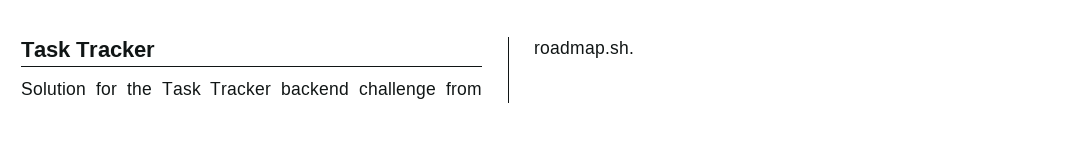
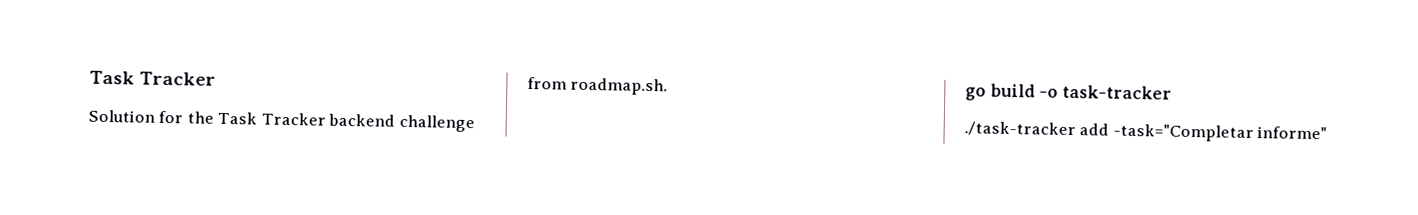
(634, 49) none -> [965,83,1173,101] [964,121,1328,143] // go build -o task-tracker // ./task-tracker add -task="Completar informe"

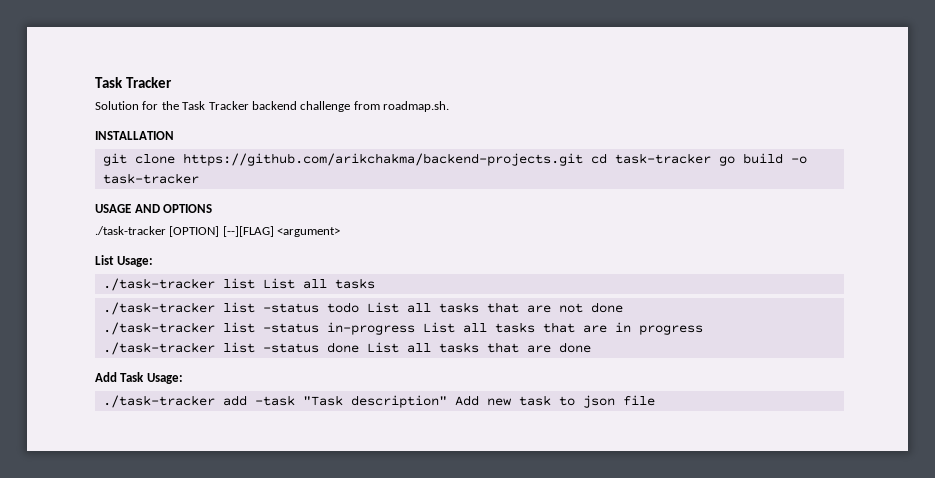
[965,83,1173,101] [964,121,1328,143] go build -o task-tracker // ./task-tracker add -task="Completar informe" -> [95,131,174,140] [102,153,807,166] [102,173,199,184] [95,204,213,213] [95,226,341,237] [95,255,154,267] [102,278,375,291] [102,302,623,315] [102,322,703,335] [102,342,591,355] [95,372,183,384] [102,395,655,408] INSTALLATION // git clone https://github.com/arikchakma/backend-projects.git cd task-tracker go build -o task-tracker // USAGE AND OPTIONS // ./task-tracker [OPTION] [--][FLAG] <argument> // List Usage: // ./task-tracker list List all tasks // ./task-tracker list -status todo List all tasks that are not done // ./task-tracker list -status in-progress List all tasks that are in progress // ./task-tracker list -status done List all tasks that are done // Add Task Usage: // ./task-tracker add -task "Task description" Add new task to json file

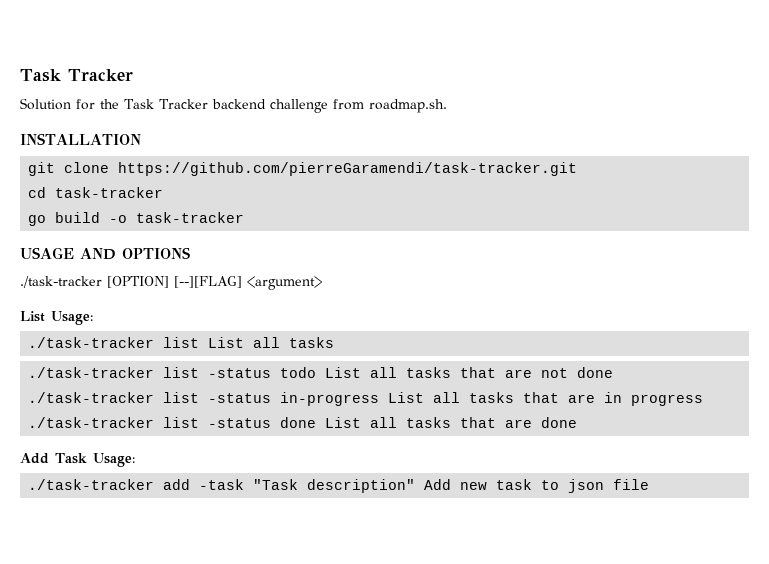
[182,153,583,166] https://github.com/arikchakma/backend-projects.git -> [118,162,578,176] https://github.com/pierreGaramendi/task-tracker.git //
(711, 158) none -> (164, 192) //

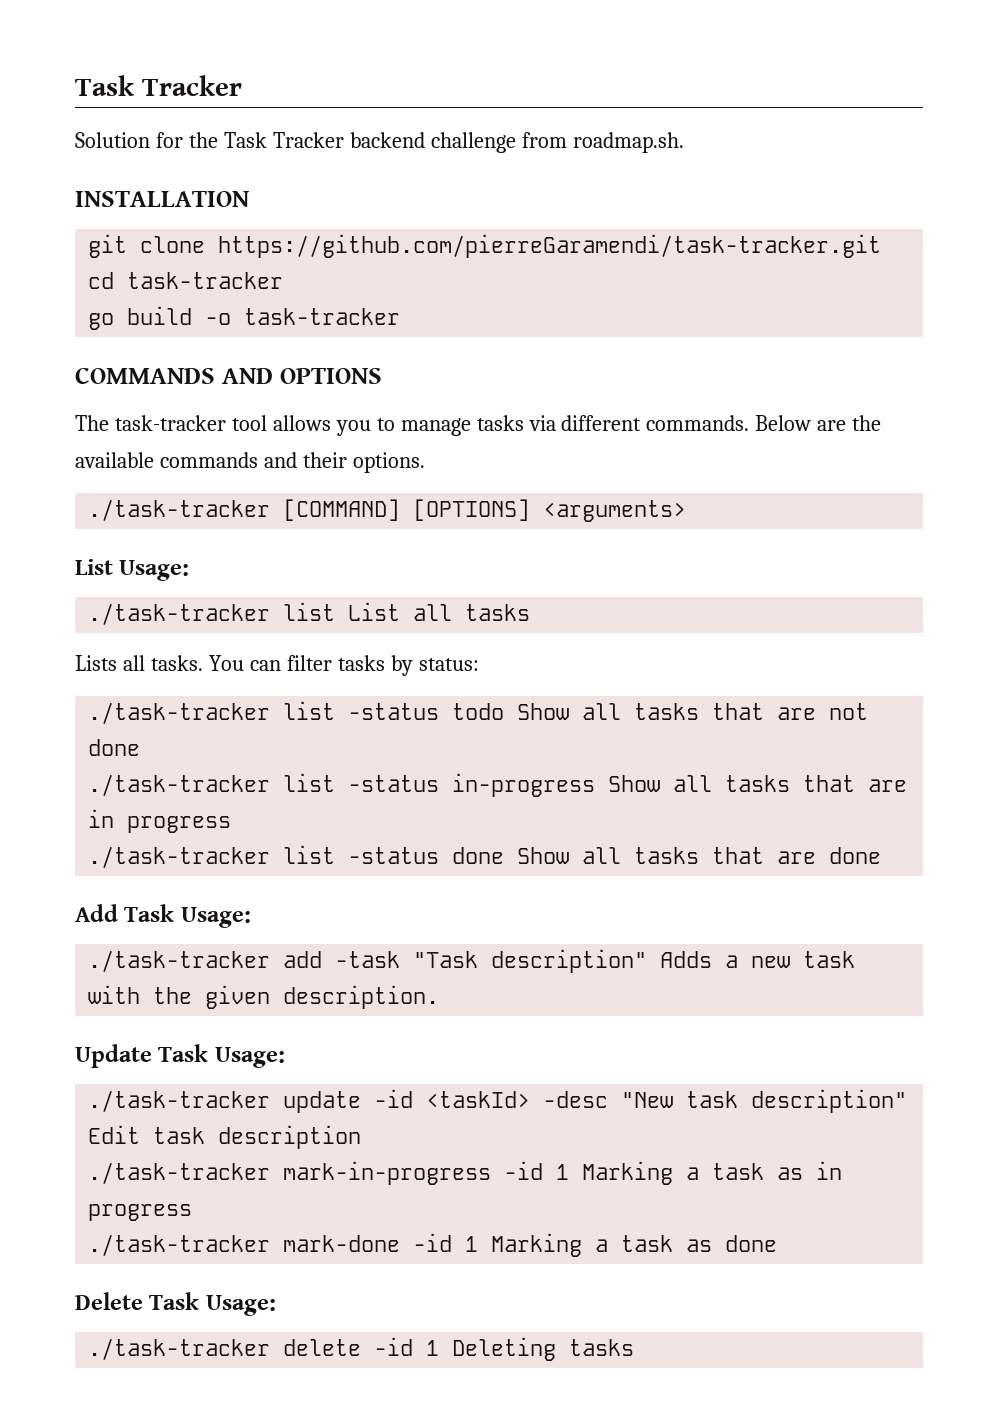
[20,247,74,259] USAGE -> [75,367,215,384] COMMANDS
[20,276,322,290] ./task-tracker [OPTION] [--][FLAG] <argument> -> [75,415,882,436] [75,452,425,473] [88,499,687,522] The task-tracker tool allows you to manage tasks via different commands. Below are the available commands and their options. // ./task-tracker [COMMAND] [OPTIONS] <arguments>
(335, 342) none -> [75,655,479,676] // Lists all tasks. You can filter tasks by status:
[325,367,362,378] List -> [517,703,570,720] Show
[388,392,425,403] List -> [608,775,661,792] Show
[325,417,362,428] List -> [517,847,570,864] Show
[424,479,650,493] Add new task to json file -> [660,951,856,968] [88,985,440,1009] [75,1044,285,1068] [88,1089,908,1113] [88,1125,362,1149] [88,1161,843,1185] [88,1204,193,1221] [88,1233,778,1257] [75,1292,276,1316] [88,1337,635,1361] Adds a new task with the given description. // Update Task Usage: // ./task-tracker update -id <taskId> -desc "New task description" Edit task description // ./task-tracker mark-in-progress -id 1 Marking a task as in progress // ./task-tracker mark-done -id 1 Marking a task as done // Delete Task Usage: // ./task-tracker delete -id 1 Deleting tasks

